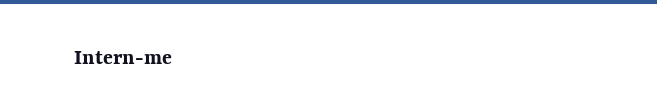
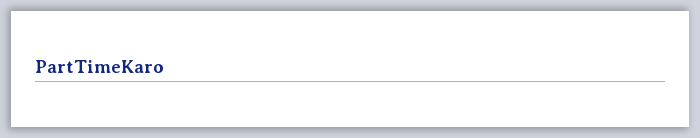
[74,51,172,64] Intern-me -> [35,60,164,73] PartTimeKaro

